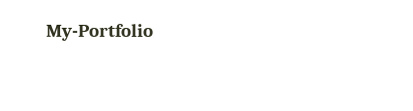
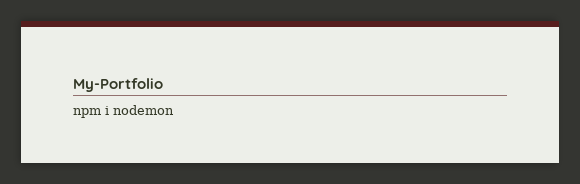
(154, 32) none -> [73,105,174,118] // npm i nodemon

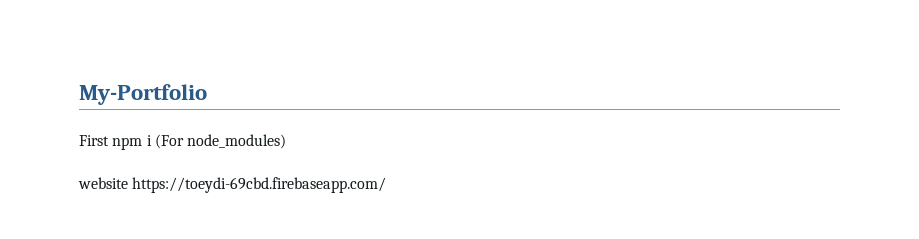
(163, 85) none -> [79,135,109,146] First
[113,105,174,115] nodemon -> [154,134,287,149] [78,177,387,193] (For node_modules) // website https://toeydi-69cbd.firebaseapp.com/

